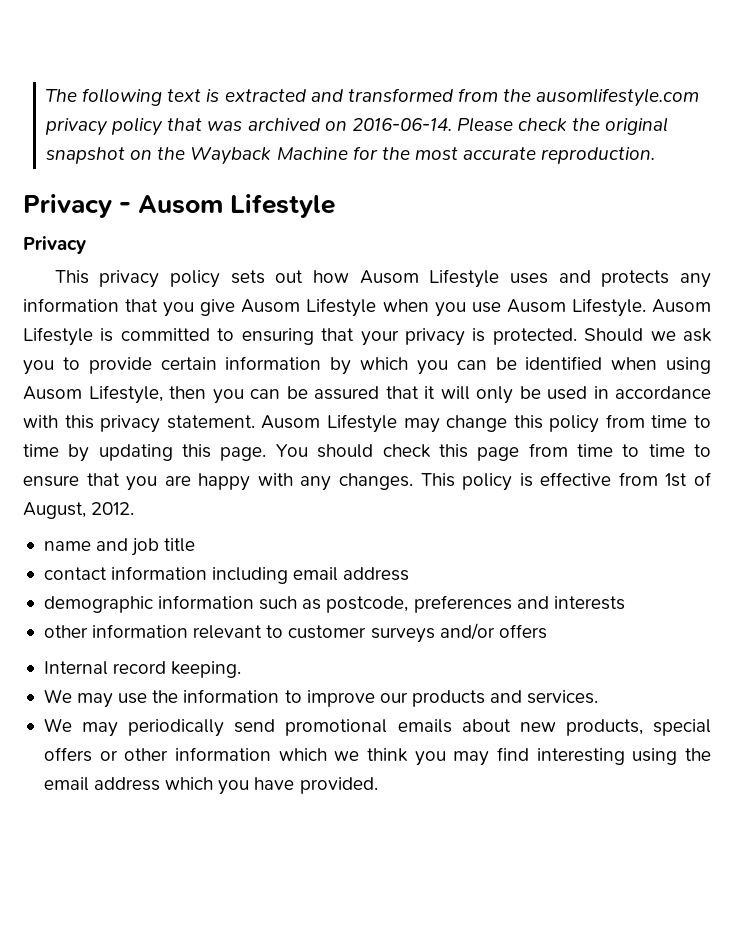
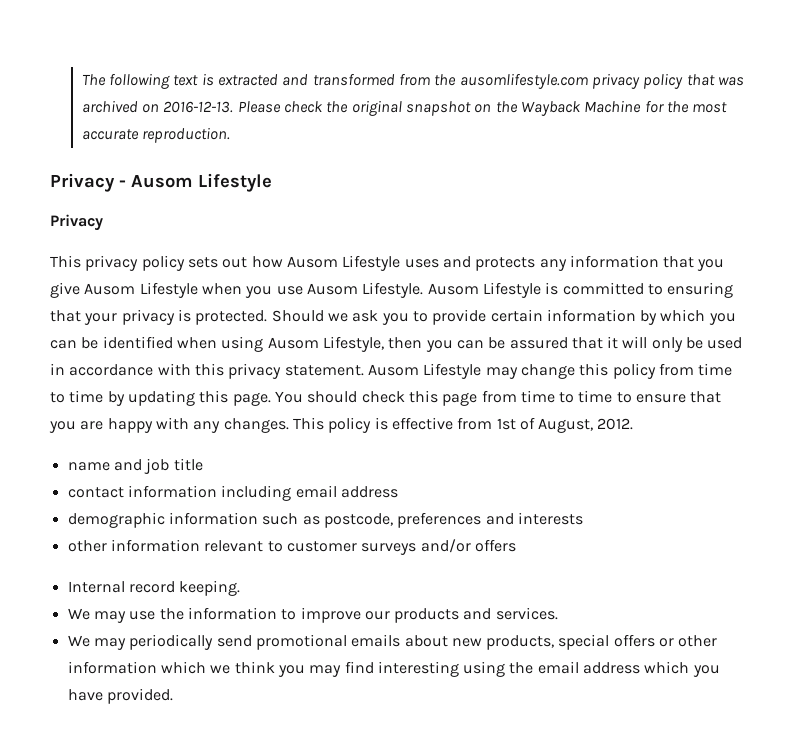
[351,118,452,131] 2016-06-14. -> [163,101,234,113] 2016-12-13.

